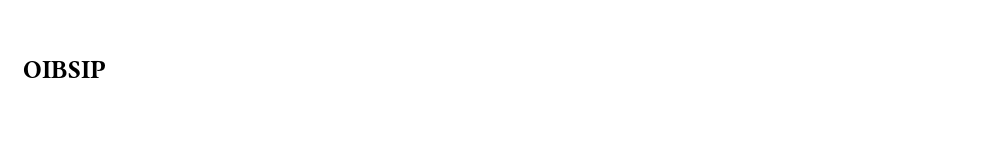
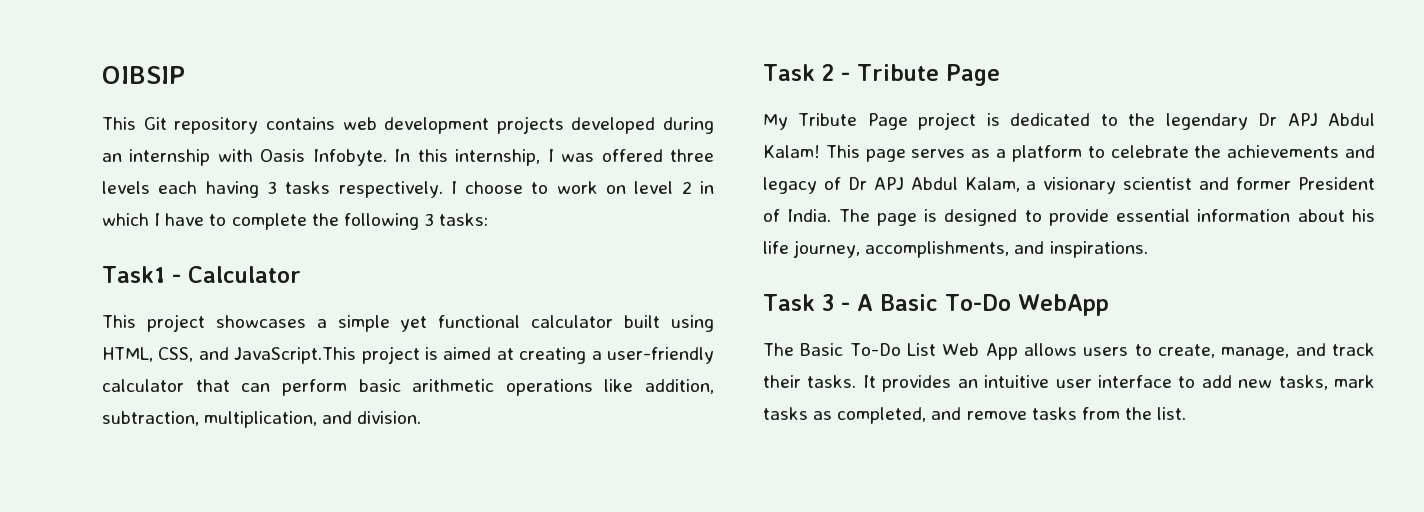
(106, 69) none -> [102,116,714,134] [102,149,714,166] [102,181,714,198] [102,213,489,230] [102,266,301,283] [102,314,715,332] [102,346,714,364] [102,379,714,396] [102,411,422,428] [763,64,1000,86] [763,112,1375,130] [763,145,1375,162] [763,177,1375,194] [763,209,1375,226] [763,240,1148,258] [763,294,1109,316] [763,343,1375,360] [763,375,1375,392] [763,407,1187,424] // This Git repository contains web development projects developed during an internship with Oasis Infobyte. In this internship, I was offered three levels each having 3 tasks respectively. I choose to work on level 2 in which I have to complete the following 3 tasks: // Task1 - Calculator // This project showcases a simple yet functional calculator built using HTML, CSS, and JavaScript.This project is aimed at creating a user-friendly calculator that can perform basic arithmetic operations like addition, subtraction, multiplication, and division. // Task 2 - Tribute Page // My Tribute Page project is dedicated to the legendary Dr APJ Abdul Kalam! This page serves as a platform to celebrate the achievements and legacy of Dr APJ Abdul Kalam, a visionary scientist and former President of India. The page is designed to provide essential information about his life journey, accomplishments, and inspirations. // Task 3 - A Basic To-Do WebApp // The Basic To-Do List Web App allows users to create, manage, and track their tasks. It provides an intuitive user interface to add new tasks, mark tasks as completed, and remove tasks from the list.

